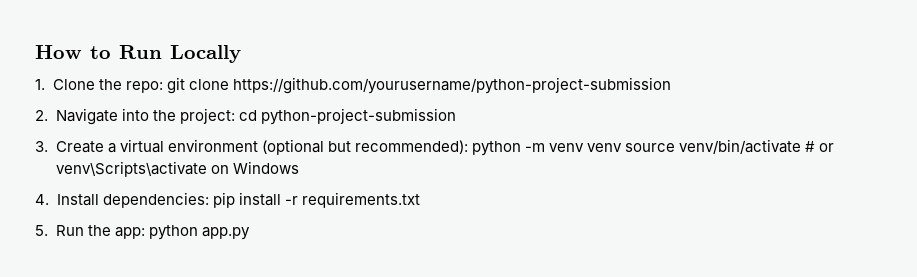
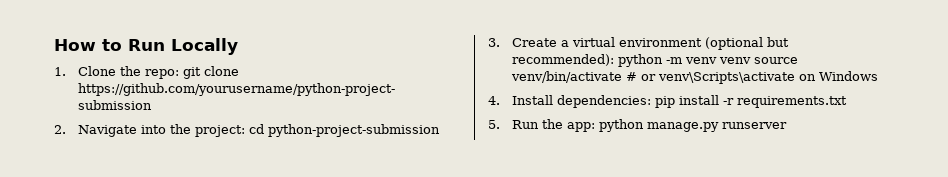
[201,227,250,240] app.py -> [647,122,788,132] manage.py runserver

